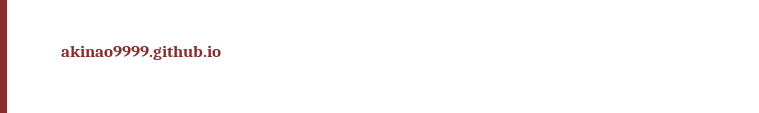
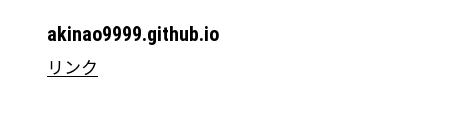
(221, 52) none -> [47,59,98,76] // リンク

